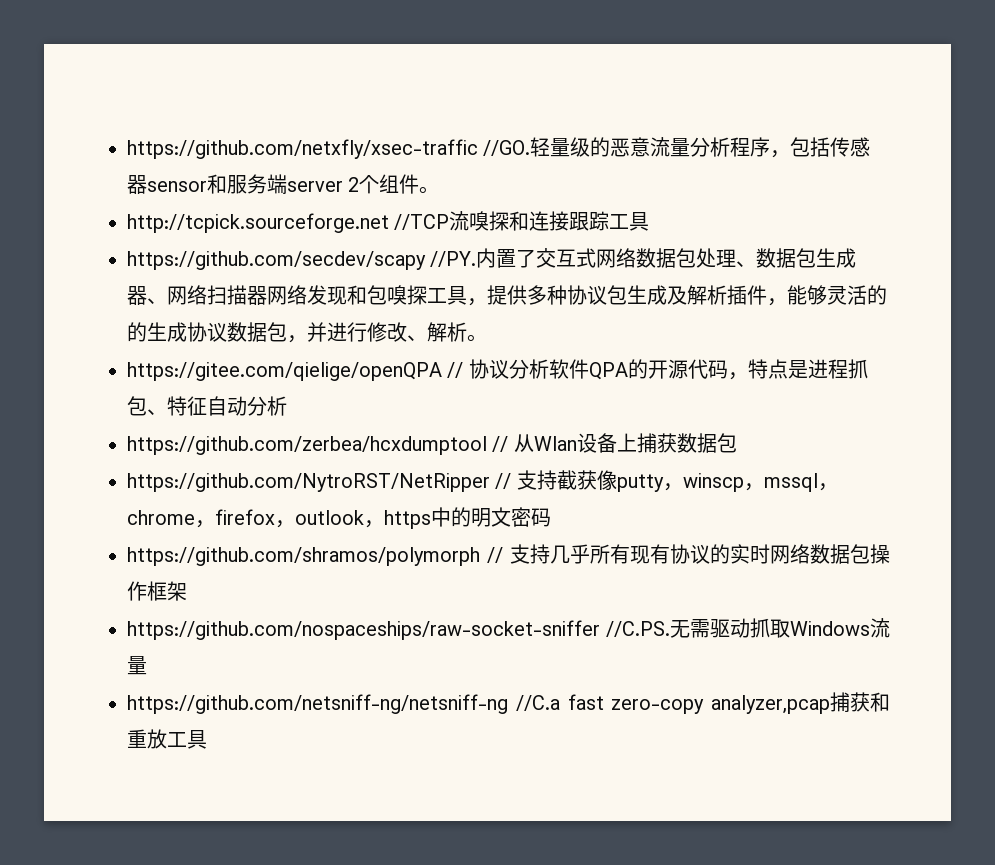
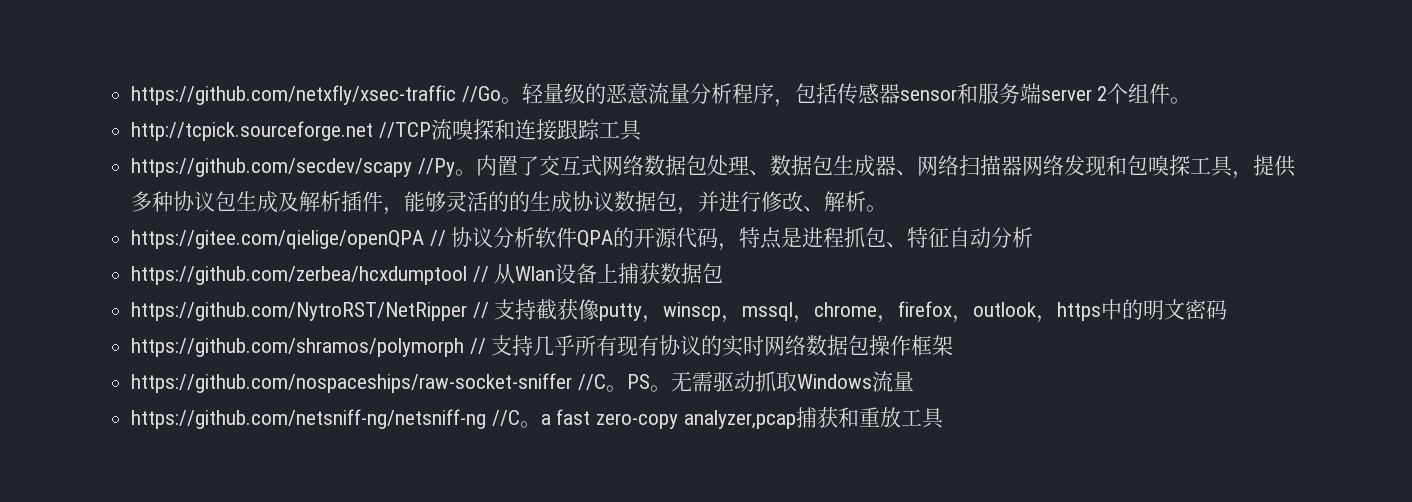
[483,140,531,156] //GO. -> [461,86,522,104] //Go。
[430,251,477,267] //PY. -> [417,158,476,177] //Py。
[606,621,670,637] //C.PS. -> [577,374,671,392] //C。PS。
[515,695,560,711] //C.a -> [491,410,551,428] //C。a

